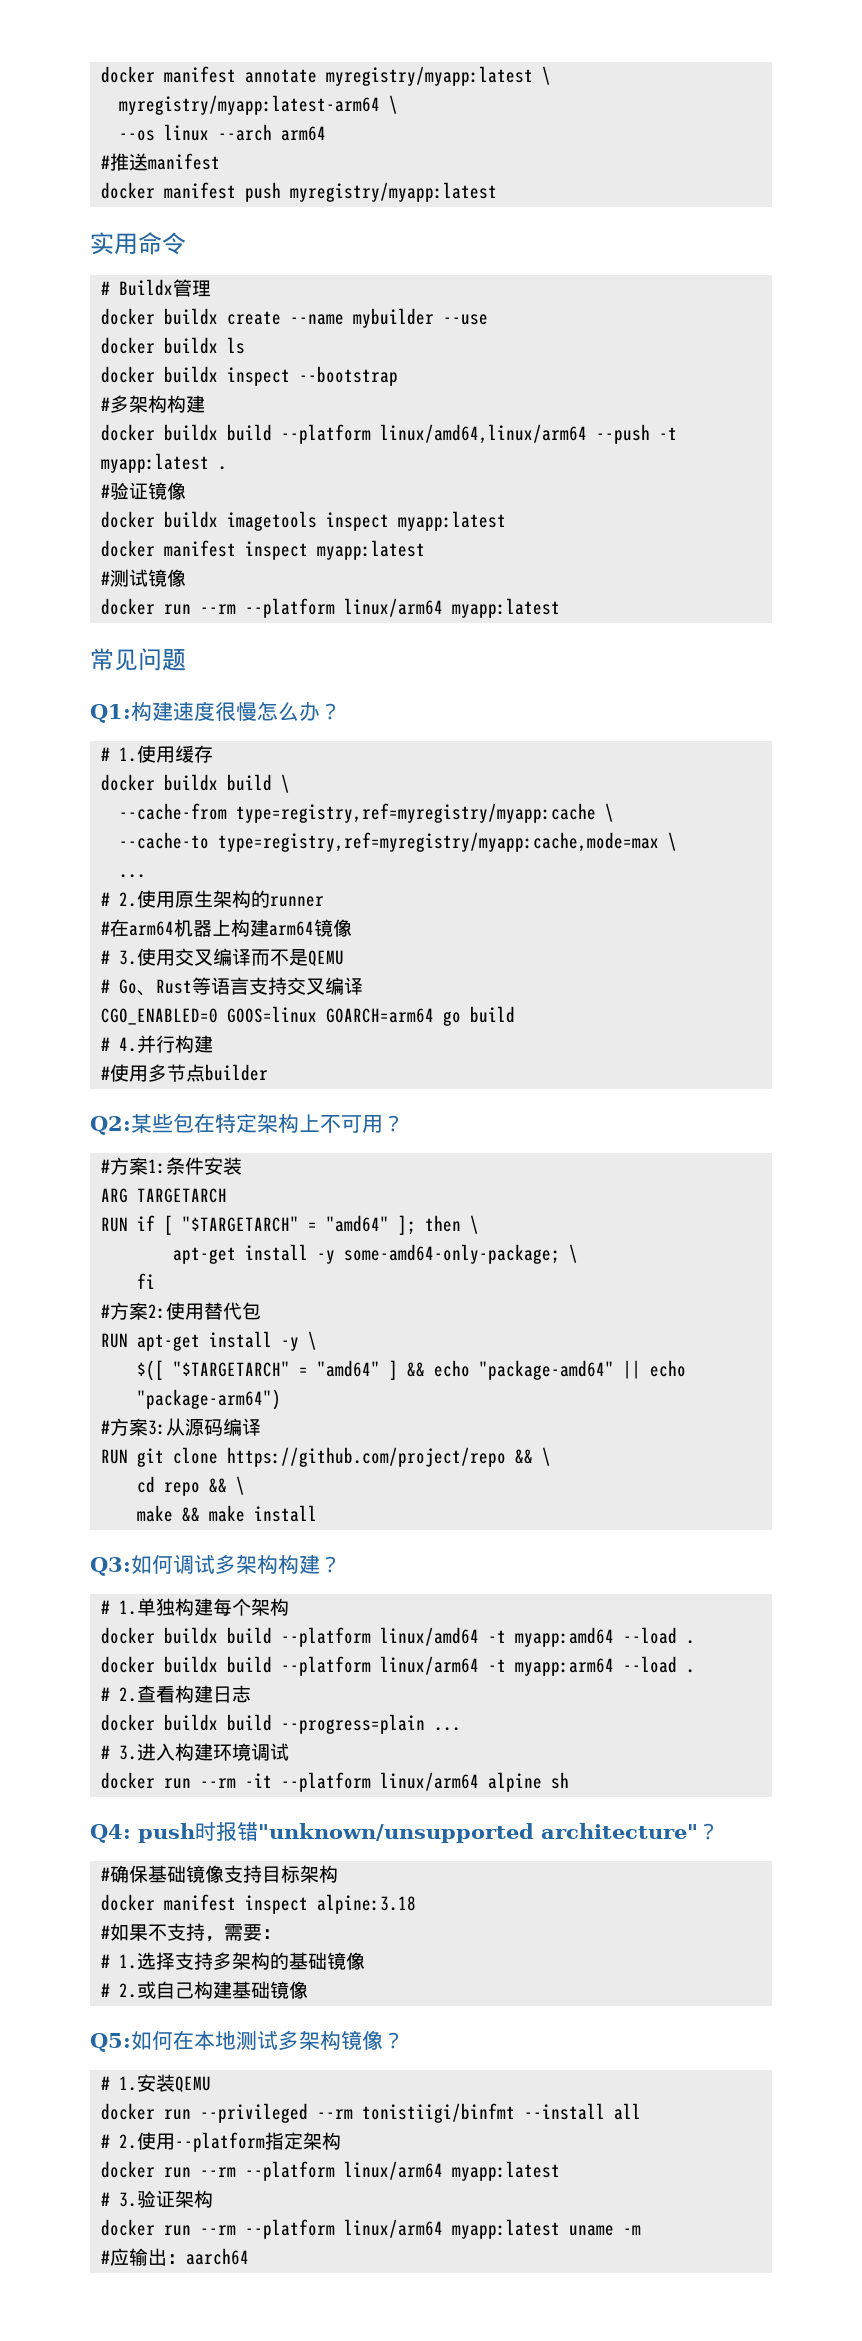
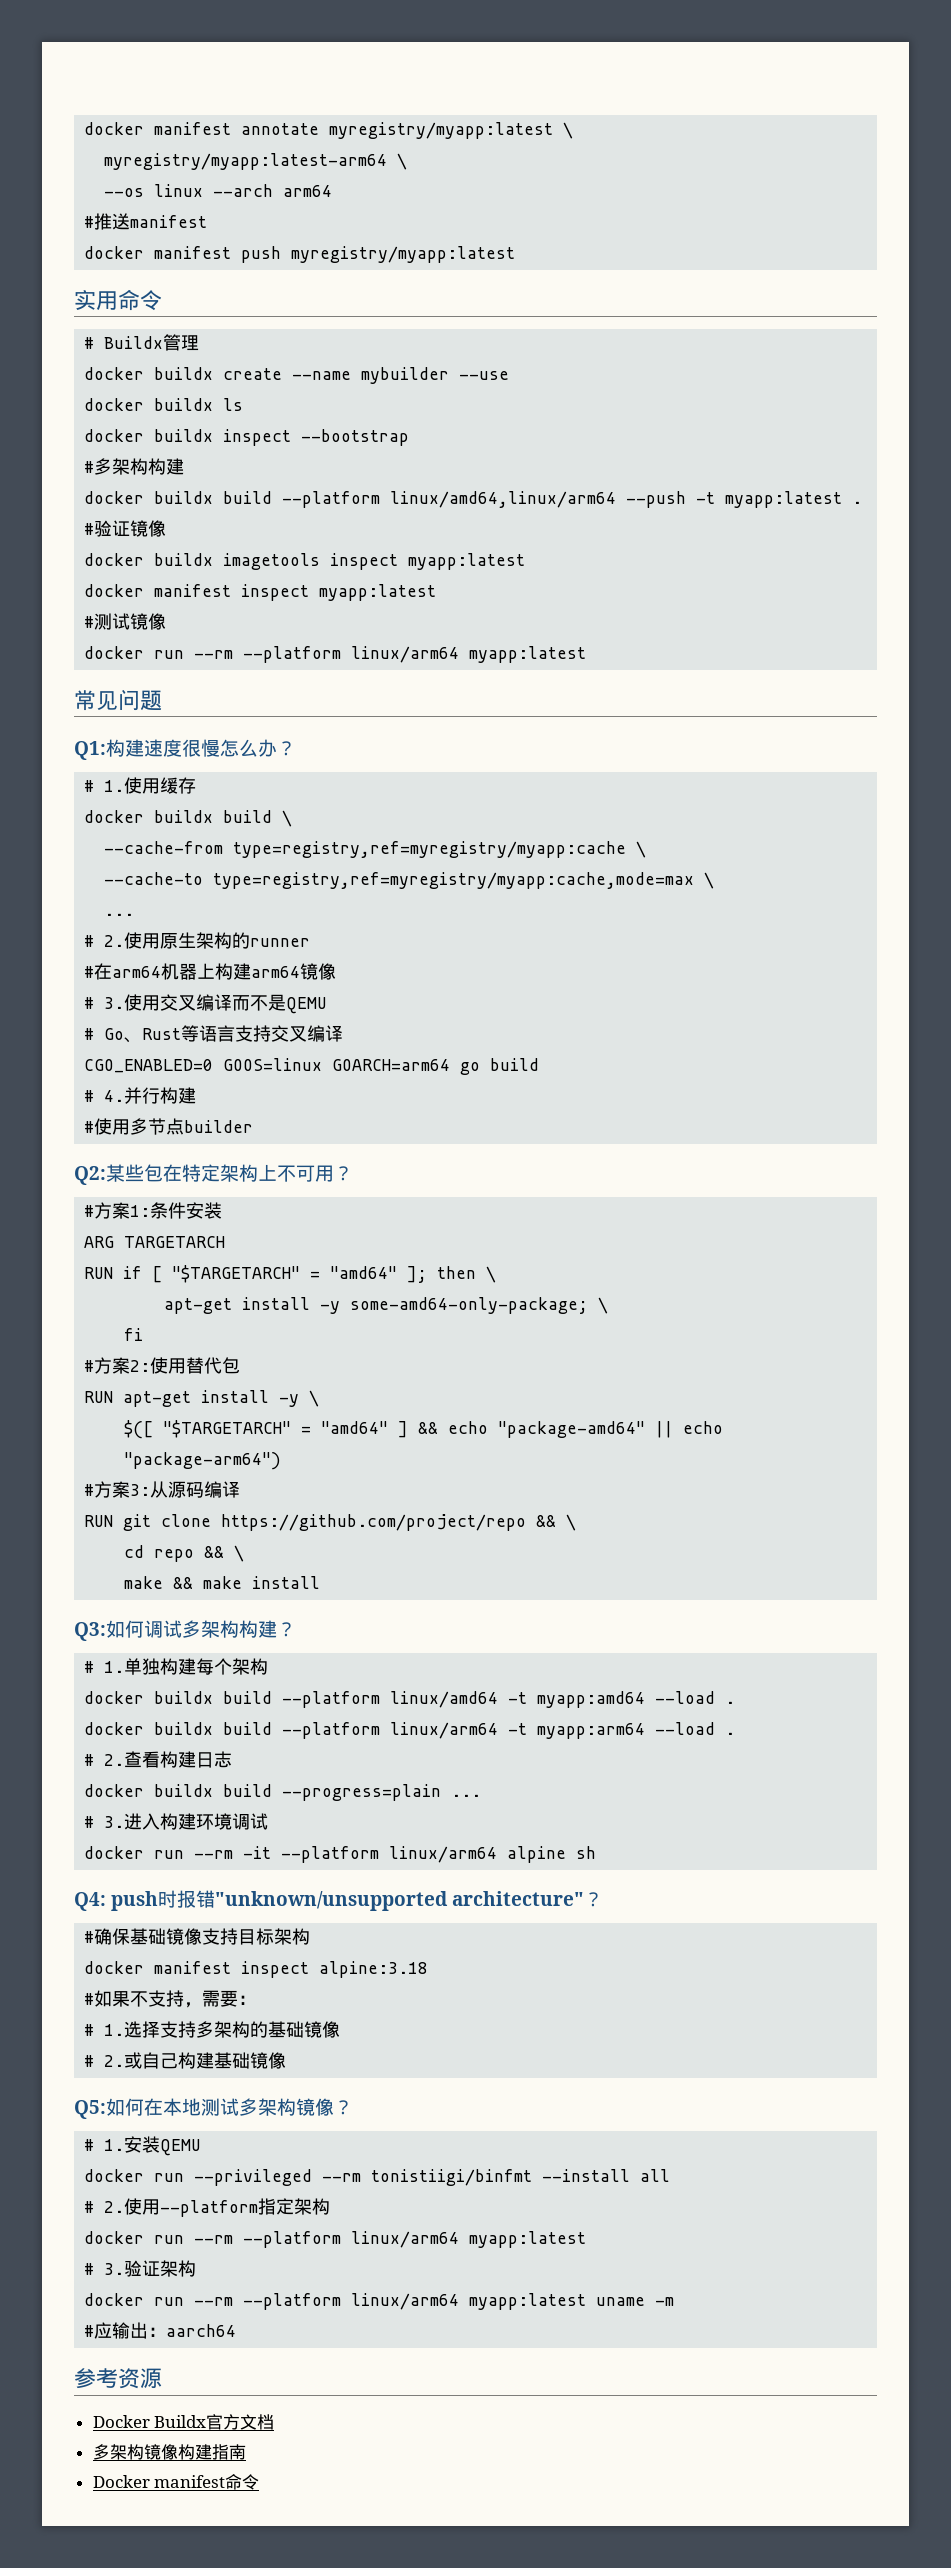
(249, 2256) none -> [74,2368,162,2389] [92,2414,275,2430] [92,2444,246,2460] [92,2474,260,2490] // 参考资源 // Docker Buildx官方文档 // 多架构镜像构建指南 // Docker manifest命令

